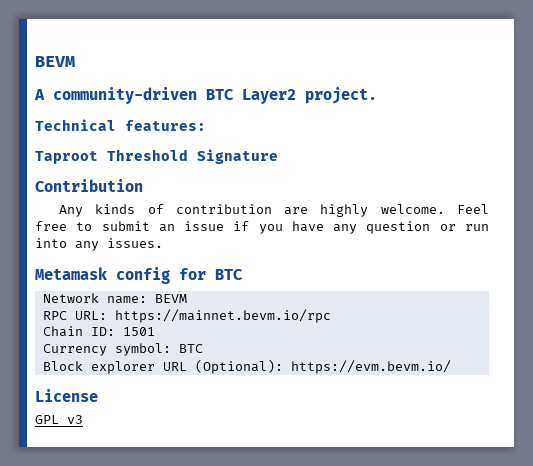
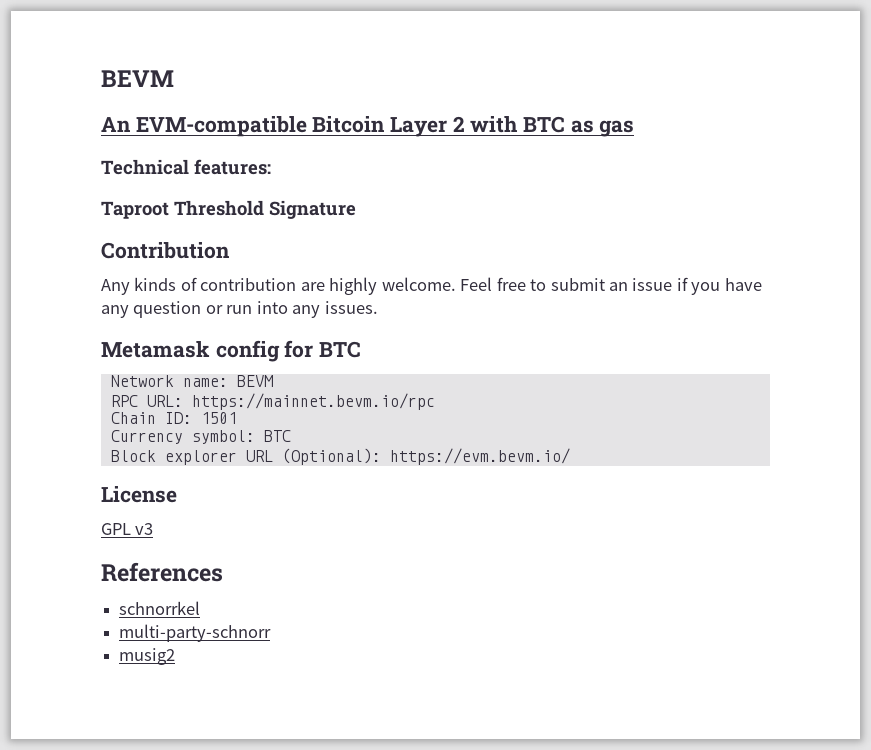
[35,56,75,67] [34,87,377,104] BEVM // A community-driven BTC Layer2 project. -> [101,70,174,87] [101,116,635,137] BEVM // An EVM-compatible Bitcoin Layer 2 with BTC as gas
(83, 419) none -> [101,562,223,582] [119,601,201,615] [119,624,272,642] [119,648,176,665] // References // schnorrkel // multi-party-schnorr // musig2

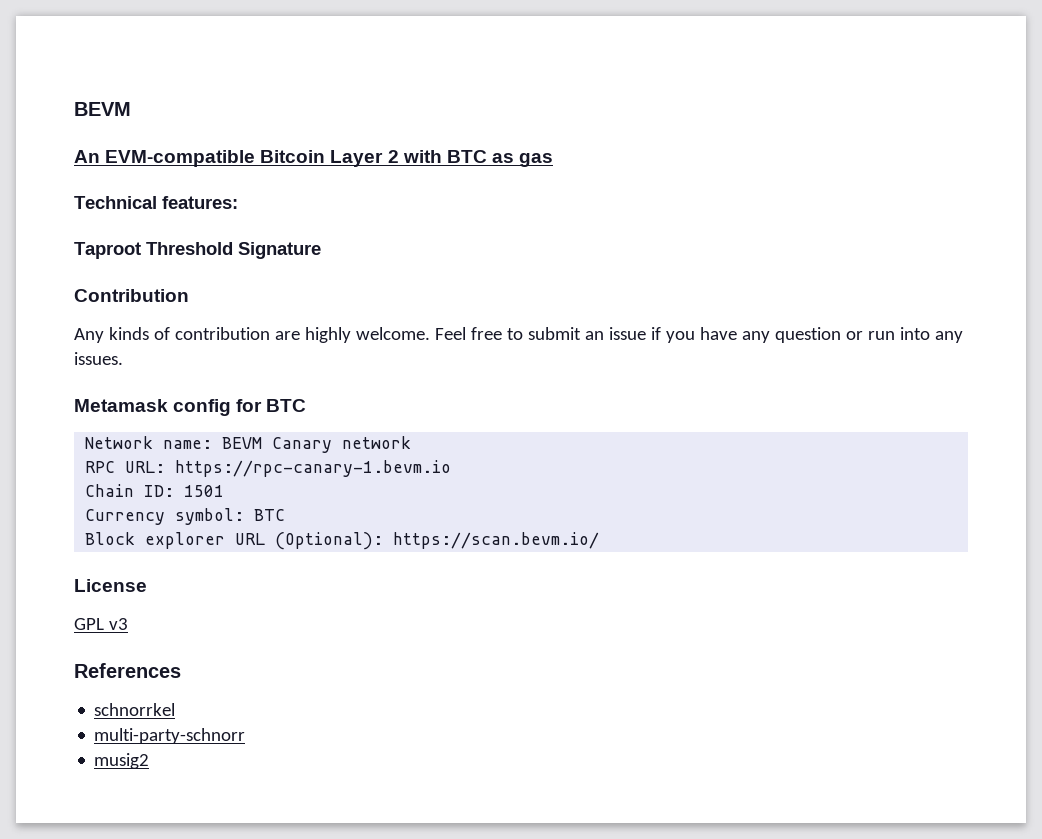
(273, 381) none -> [272,436,412,453] Canary network
[191,393,435,410] https://mainnet.bevm.io/rpc -> [175,460,452,477] https://rpc-canary-1.bevm.io
[389,448,570,465] https://evm.bevm.io/ -> [393,532,600,549] https://scan.bevm.io/

